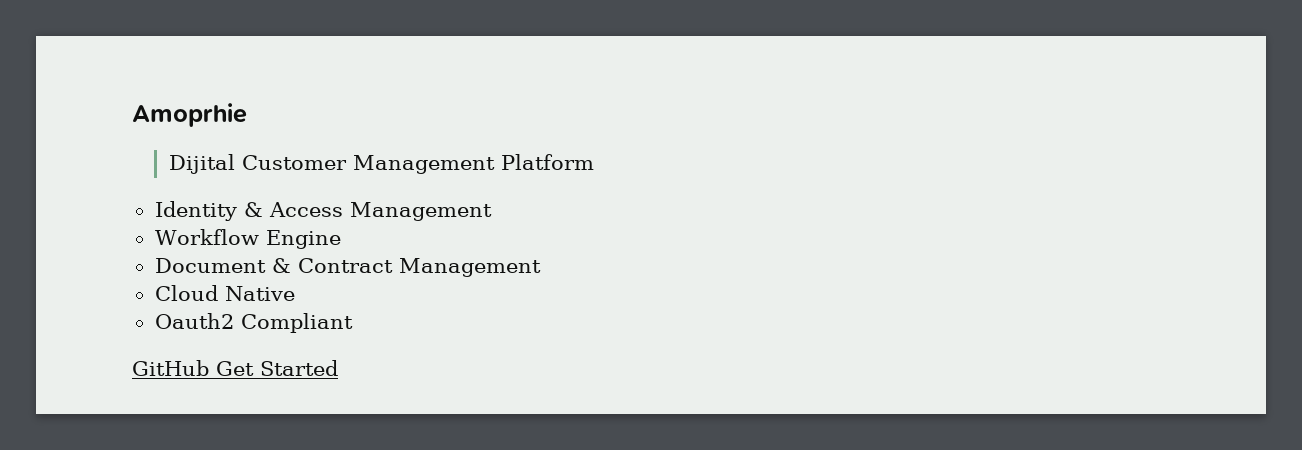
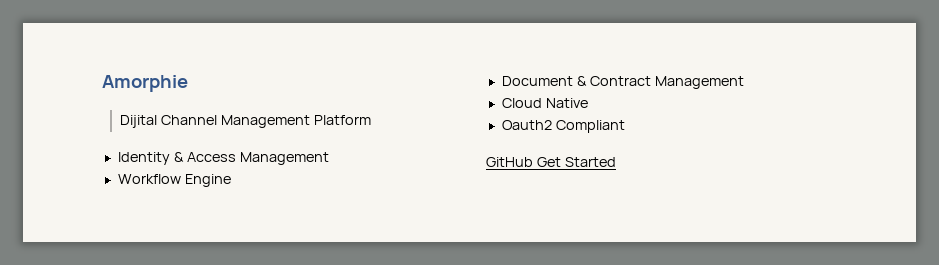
[132,103,247,127] Amoprhie -> [102,75,188,92] Amorphie
[241,155,347,170] Customer -> [160,115,217,125] Channel

